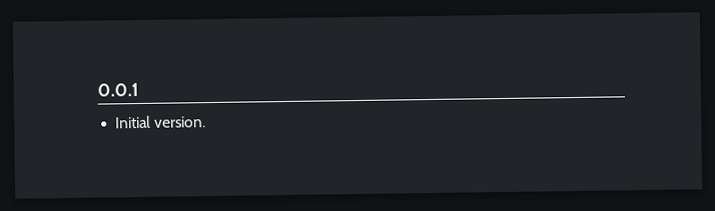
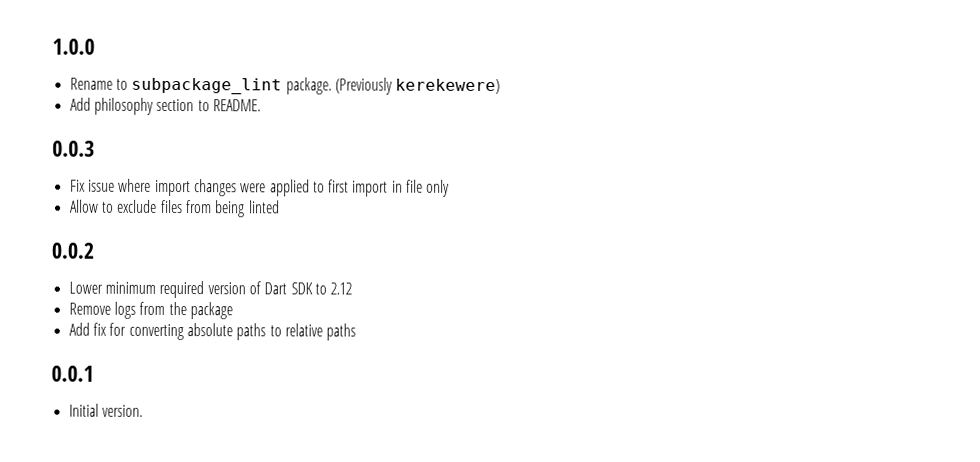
(97, 90) none -> [52,38,95,55] [69,77,501,95] [69,97,261,115] [52,140,95,157] [69,178,451,197] [69,199,280,218] [51,242,94,259] [68,280,353,299] [68,301,233,320] [68,322,357,341] 1.0.0 // Rename to subpackage_lint package. (Previously kerekewere) // Add philosophy section to README. // 0.0.3 // Fix issue where import changes were applied to first import in file only // Allow to exclude files from being linted // 0.0.2 // Lower minimum required version of Dart SDK to 2.12 // Remove logs from the package // Add fix for converting absolute paths to relative paths //

